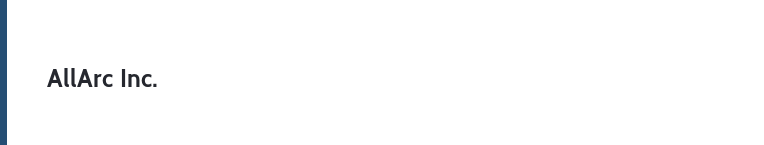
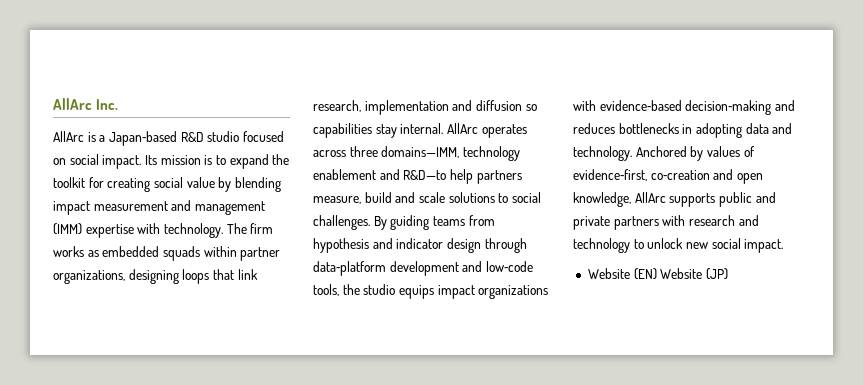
(158, 78) none -> [53,131,284,146] [53,154,290,169] [53,177,281,192] [53,200,265,215] [53,223,274,238] [53,246,281,261] [53,269,258,284] [313,100,537,115] [313,123,527,138] [313,146,520,161] [313,169,522,184] [313,192,541,204] [313,215,495,230] [313,238,527,253] [313,261,533,276] [313,284,549,299] [573,100,795,115] [573,123,793,138] [573,146,755,161] [573,169,763,184] [573,192,776,207] [573,215,759,230] [573,238,784,253] [587,268,728,280] // AllArc is a Japan‑based R&D studio focused on social impact. Its mission is to expand the toolkit for creating social value by blending impact measurement and management (IMM) expertise with technology. The firm works as embedded squads within partner organizations, designing loops that link research, implementation and diffusion so capabilities stay internal. AllArc operates across three domains—IMM, technology enablement and R&D—to help partners measure, build and scale solutions to social challenges. By guiding teams from hypothesis and indicator design through data‑platform development and low‑code tools, the studio equips impact organizations with evidence‑based decision‑making and reduces bottlenecks in adopting data and technology. Anchored by values of evidence‑first, co‑creation and open knowledge, AllArc supports public and private partners with research and technology to unlock new social impact. // Website (EN) Website (JP)

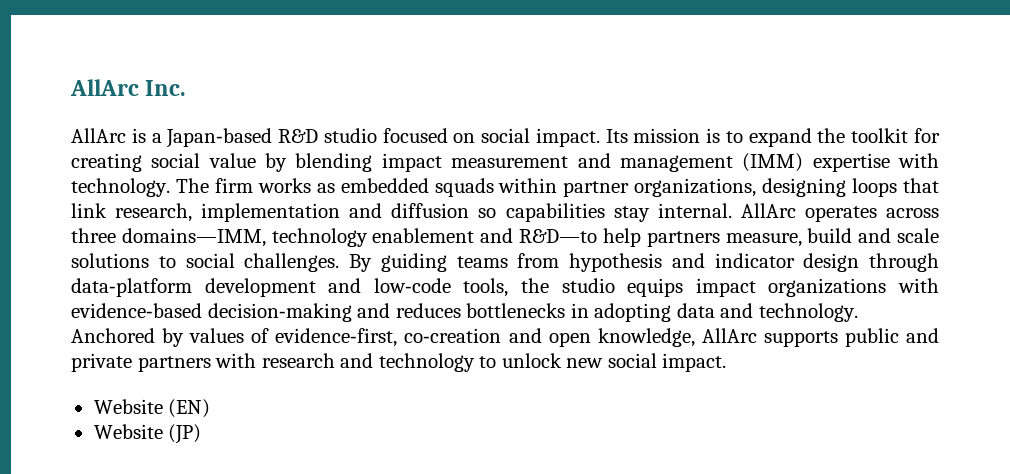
(657, 274) none -> (211, 408) //

